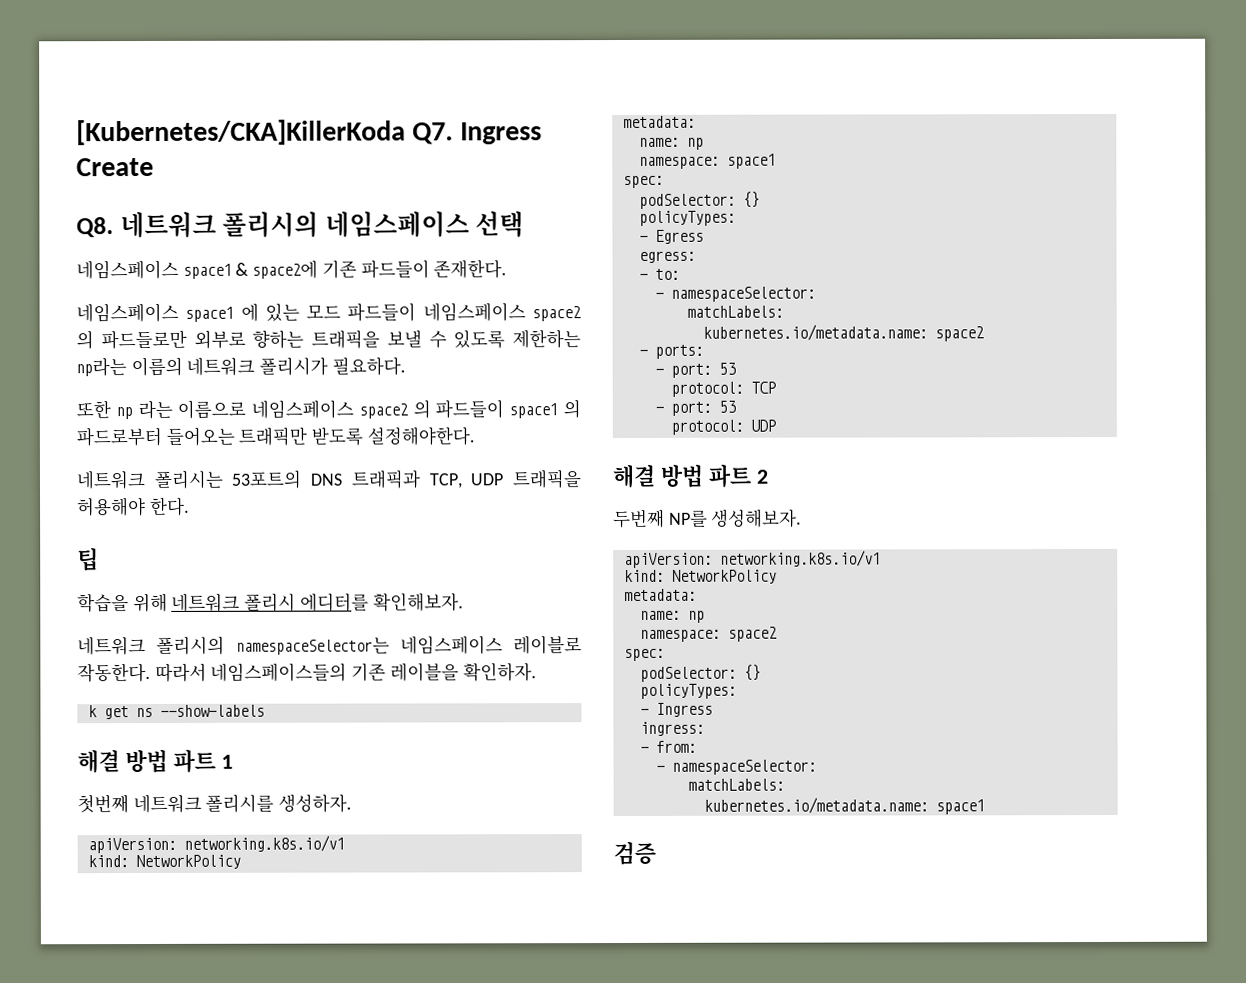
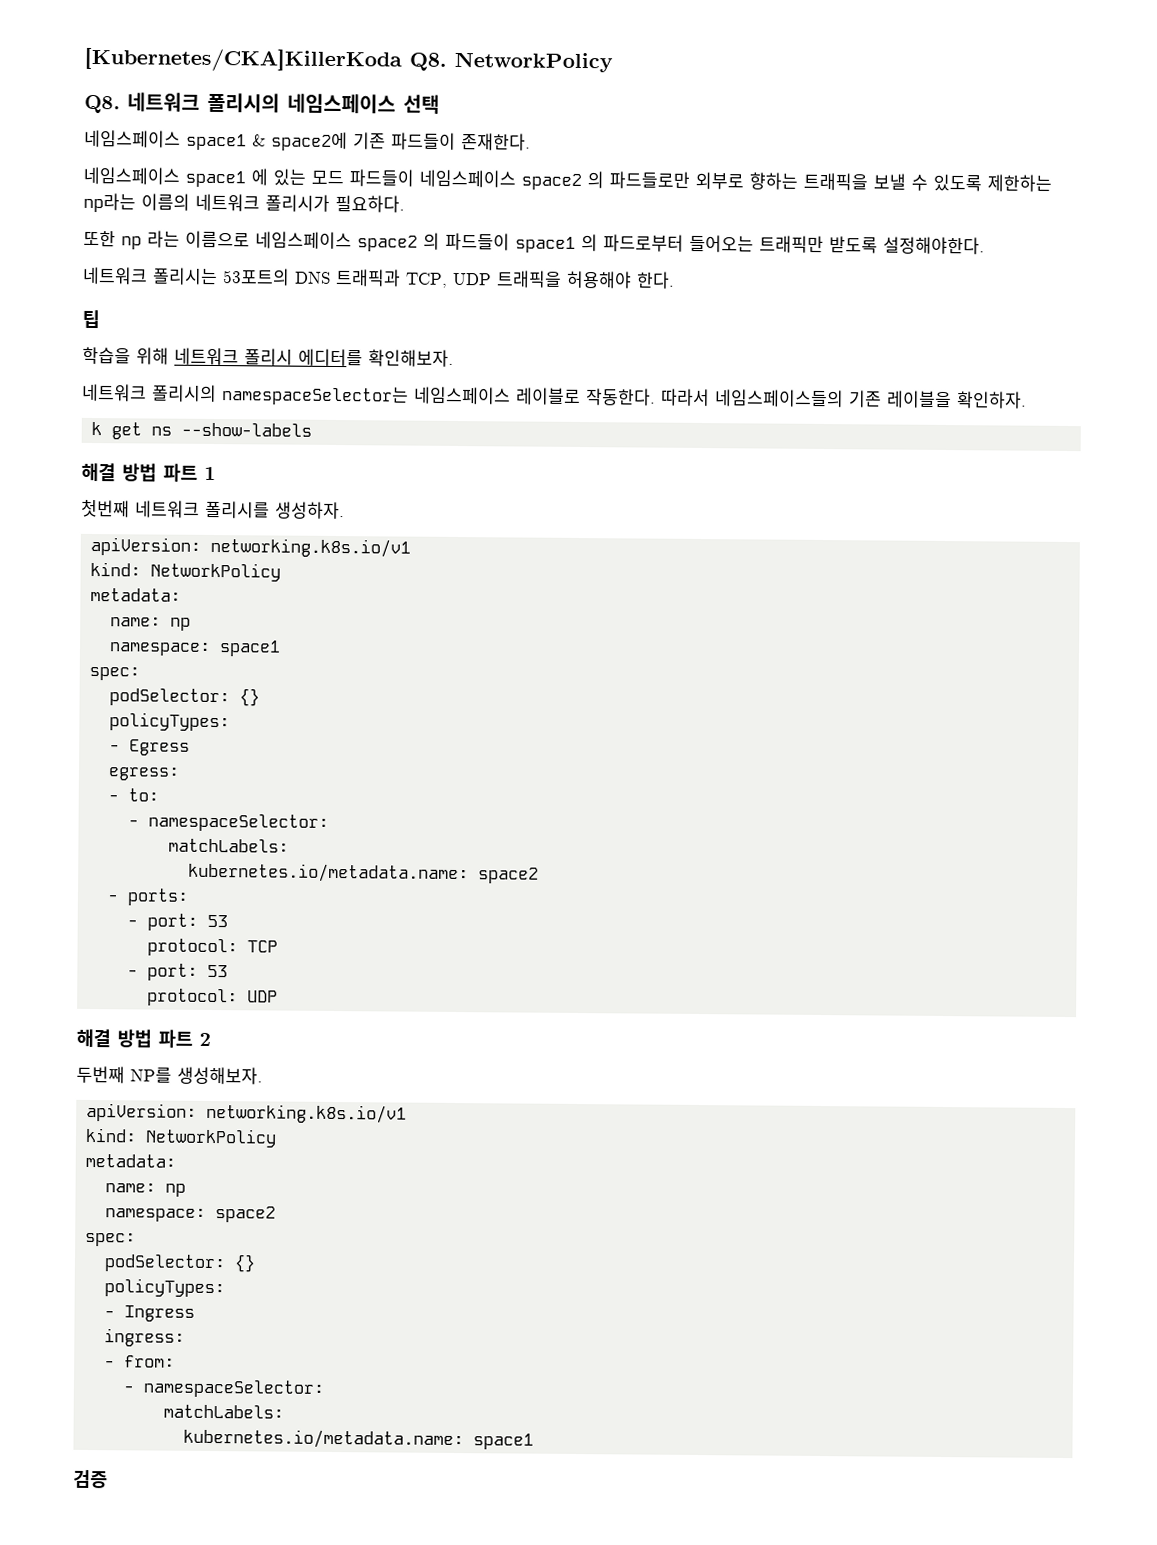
[412,122,542,145] [76,157,154,177] Q7. Ingress Create -> [409,51,613,73] Q8. NetworkPolicy

